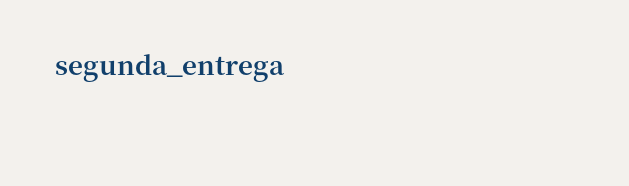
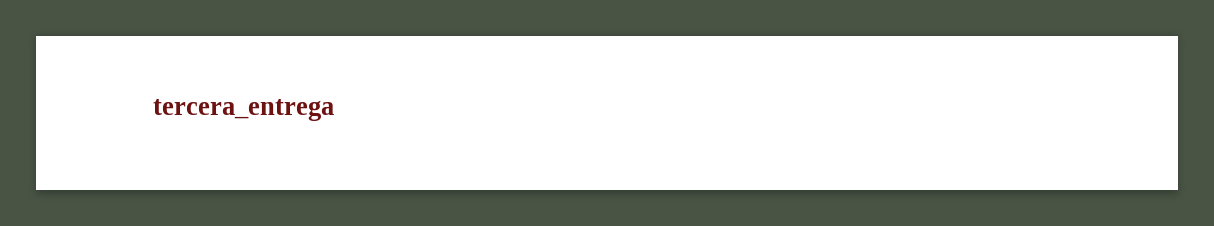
[55,54,285,82] segunda_entrega -> [153,99,334,121] tercera_entrega

